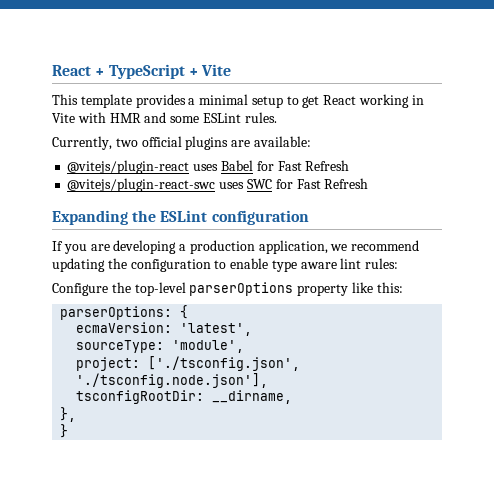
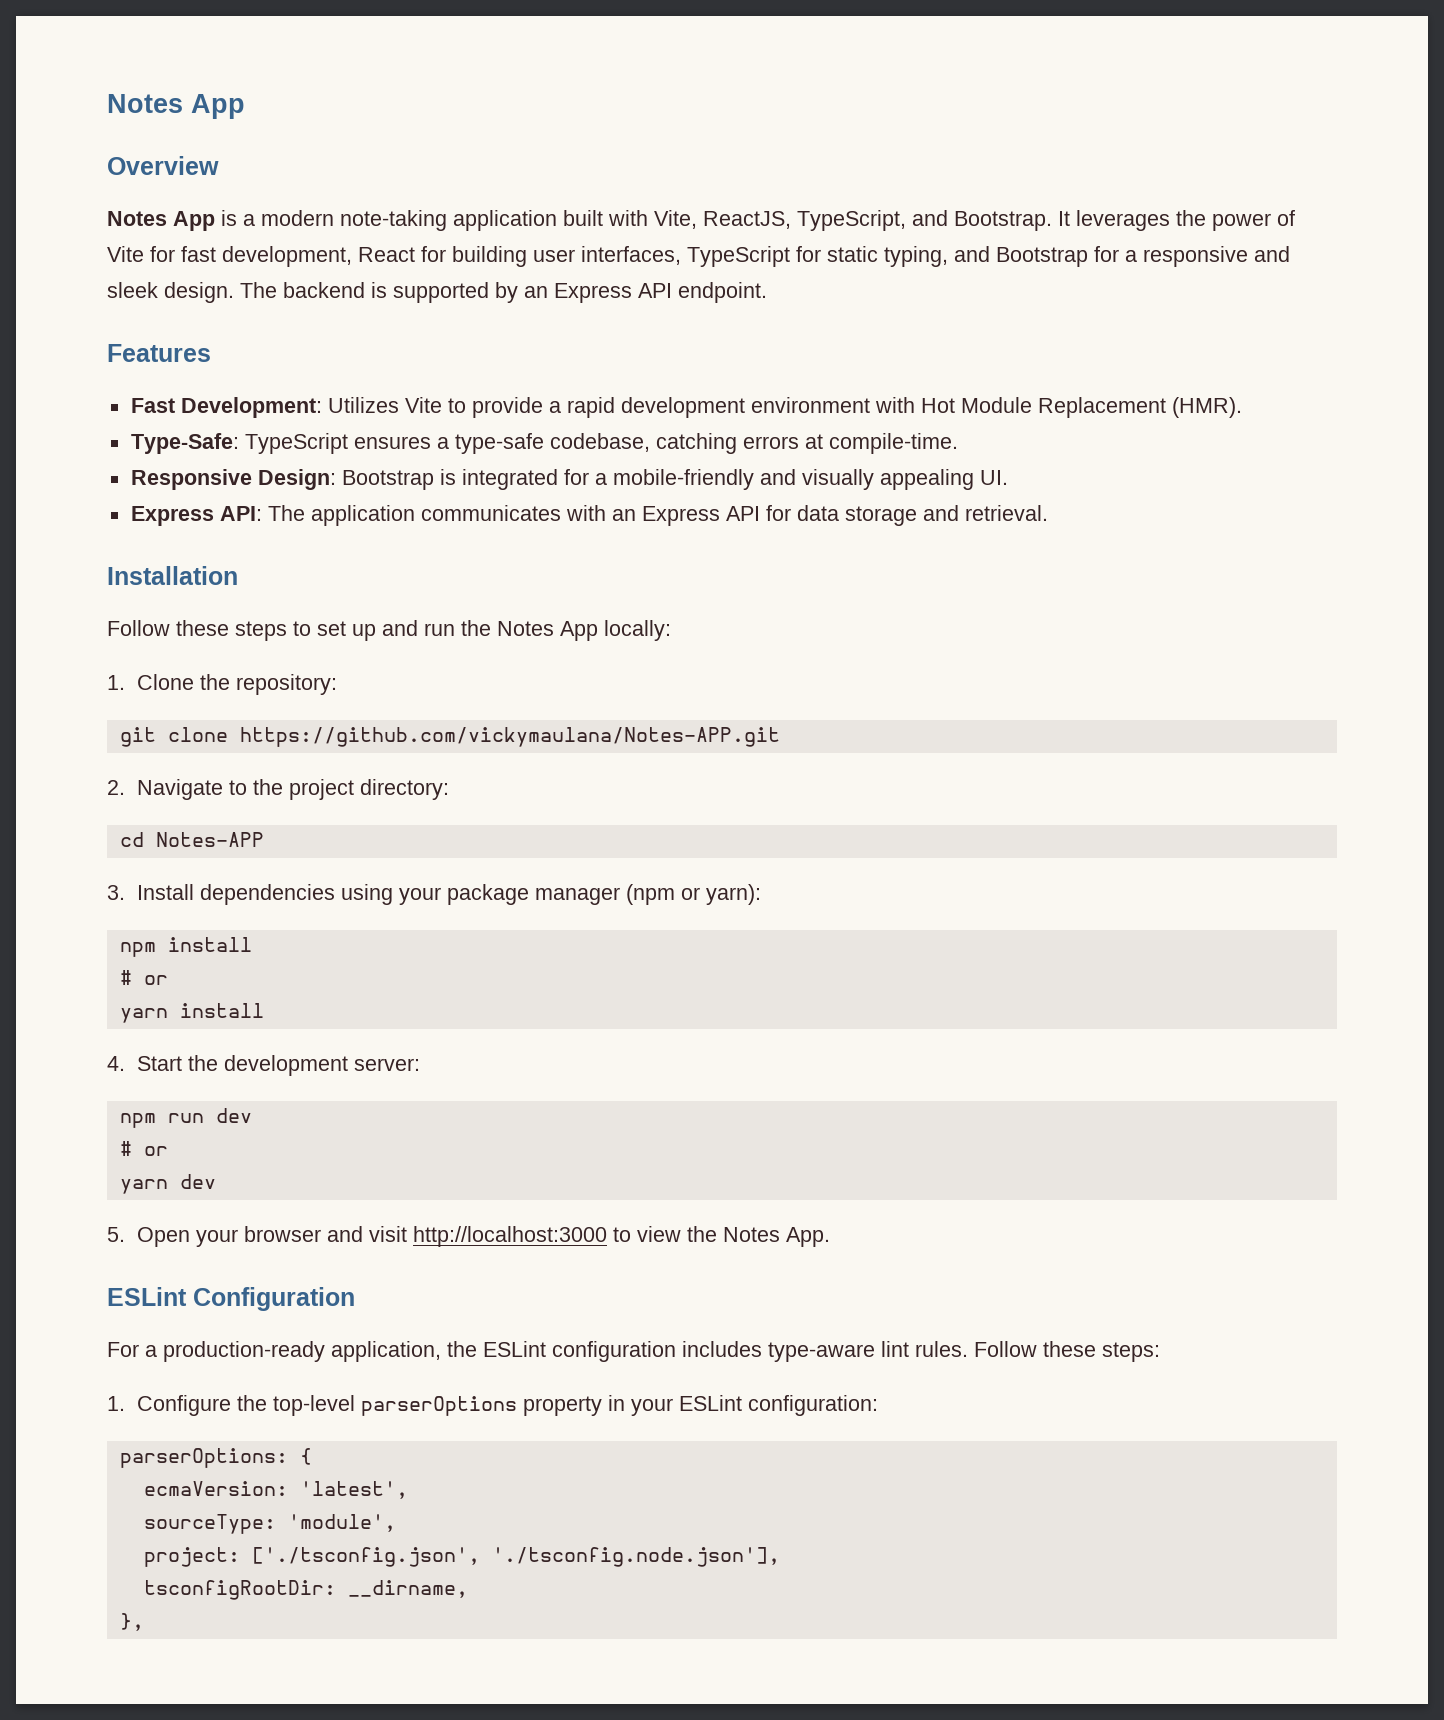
[52,64,232,79] [52,94,424,108] [52,112,277,123] [52,136,311,150] [67,160,350,174] [67,178,369,192] [52,210,309,225] [52,240,420,254] [52,258,399,272] React + TypeScript + Vite // This template provides a minimal setup to get React working in Vite with HMR and some ESLint rules. // Currently, two official plugins are available: // @vitejs/plugin-react uses Babel for Fast Refresh // @vitejs/plugin-react-swc uses SWC for Fast Refresh // Expanding the ESLint configuration // If you are developing a production application, we recommend updating the configuration to enable type aware lint rules: // -> [107,94,245,119] [107,156,219,175] [107,210,1295,231] [107,246,1290,267] [107,282,767,303] [107,344,211,362] [130,397,1242,418] [130,433,958,454] [130,469,1008,490] [130,505,1048,526] [107,566,238,585] [107,620,671,641] [107,674,337,695] [119,727,780,747] [107,779,449,800] [119,832,264,847] [107,884,761,905] [119,937,252,957] [119,970,168,985] [119,1003,264,1023] [107,1055,420,1076] [119,1108,252,1128] [119,1141,168,1156] [119,1174,216,1194] [107,1226,830,1247] [107,1287,355,1311] [107,1341,1160,1362] [107,1396,125,1411] Notes App // Overview // Notes App is a modern note-taking application built with Vite, ReactJS, TypeScript, and Bootstrap. It leverages the power of Vite for fast development, React for building user interfaces, TypeScript for static typing, and Bootstrap for a responsive and sleek design. The backend is supported by an Express API endpoint. // Features // Fast Development: Utilizes Vite to provide a rapid development environment with Hot Module Replacement (HMR). // Type-Safe: TypeScript ensures a type-safe codebase, catching errors at compile-time. // Responsive Design: Bootstrap is integrated for a mobile-friendly and visually appealing UI. // Express API: The application communicates with an Express API for data storage and retrieval. // Installation // Follow these steps to set up and run the Notes App locally: // 1. Clone the repository: // git clone https://github.com/vickymaulana/Notes-APP.git // 2. Navigate to the project directory: // cd Notes-APP // 3. Install dependencies using your package manager (npm or yarn): // npm install // # or // yarn install // 4. Start the development server: // npm run dev // # or // yarn dev // 5. Open your browser and visit http://localhost:3000 to view the Notes App. // ESLint Configuration // For a production-ready application, the ESLint configuration includes type-aware lint rules. Follow these steps: // 1.
[351,282,403,293] like this: -> [607,1395,878,1416] in your ESLint configuration:
[60,424,69,438] // } -> (144, 1622) none

